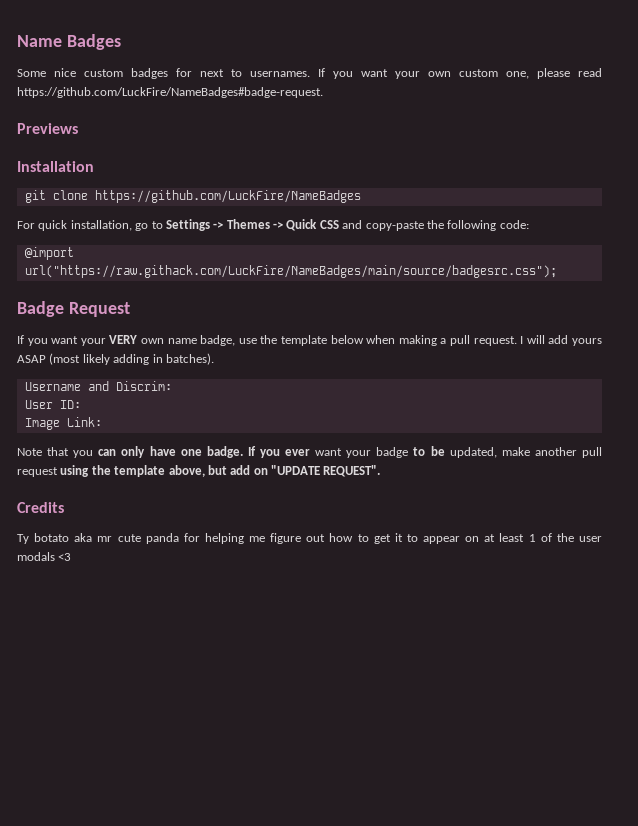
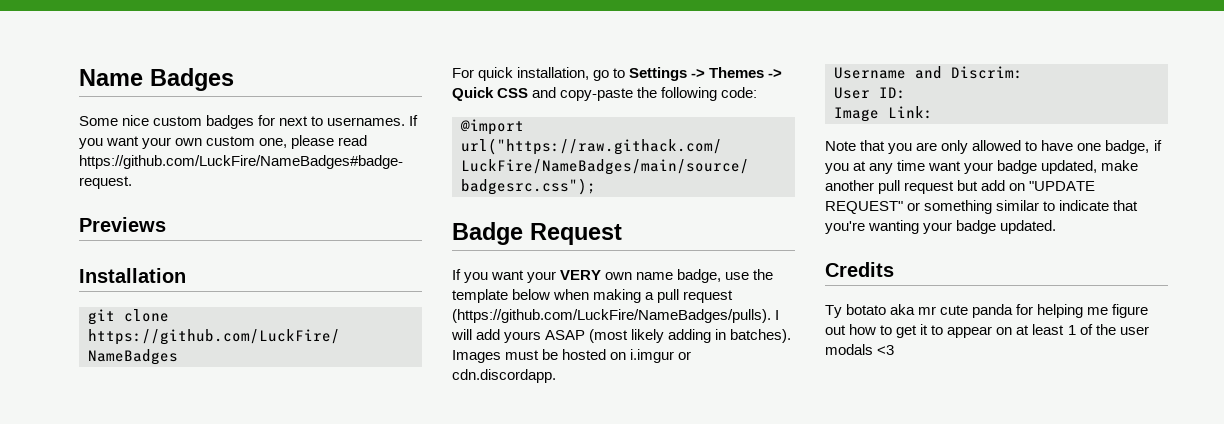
[473,336,517,346] request. -> [683,290,734,303] [452,309,771,323] request (https://github.com/LuckFire/NameBadges/pulls).
(214, 359) none -> [452,349,692,363] [452,369,556,383] Images must be hosted on i.imgur or cdn.discordapp.
[98,446,311,458] can only have one badge. If you ever -> [916,140,1162,154] [825,160,926,174] are only allowed to have one badge, if you at any time
[413,446,445,456] to be -> (1038, 167) none
[60,465,381,477] using the template above, but add on "UPDATE REQUEST". -> [957,180,1096,191] [825,200,1139,214] [825,220,1057,234] but add on "UPDATE REQUEST" or something similar to indicate that you're wanting your badge updated.

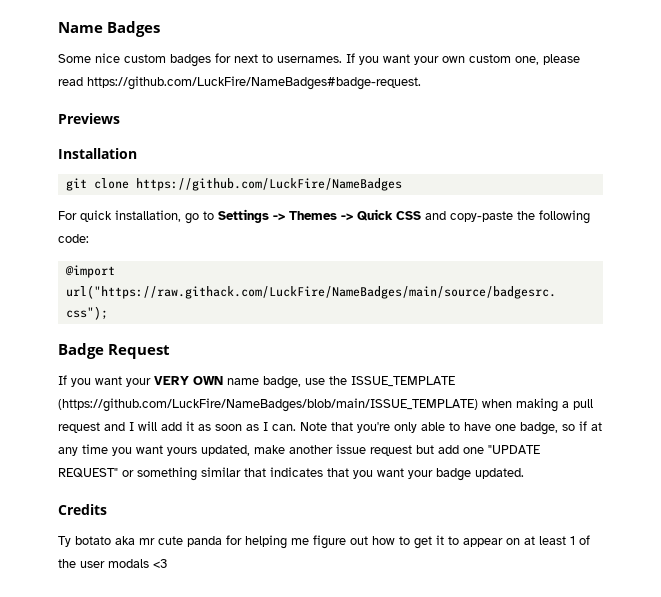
[605,272,633,280] own -> [193,376,223,385] OWN
[452,289,551,303] template below -> [351,376,455,387] [58,398,478,412] ISSUE_TEMPLATE (https://github.com/LuckFire/NameBadges/blob/main/ISSUE_TEMPLATE)
[452,309,771,323] (https://github.com/LuckFire/NameBadges/pulls). -> [104,422,125,431] and
[504,329,792,343] [452,349,692,363] [452,369,556,383] [834,66,1023,79] [834,87,906,99] [834,106,933,122] [825,140,1022,154] yours ASAP (most likely adding in batches). Images must be hosted on i.imgur or cdn.discordapp. // Username and Discrim: // User ID: // Image Link: // Note that you are only allowed -> [186,421,445,433] it as soon as I can. Note that you're only able
[1153,140,1162,151] [825,163,849,174] if you -> [562,421,587,431] so if
[928,160,1038,174] want your badge -> [112,445,197,456] you want yours
[878,180,901,194] pull -> [336,444,366,454] issue
[1009,183,1026,191] on -> [463,447,484,454] one
[1043,200,1139,211] [825,220,920,234] to indicate that you're wanting -> [244,467,404,479] that indicates that you want

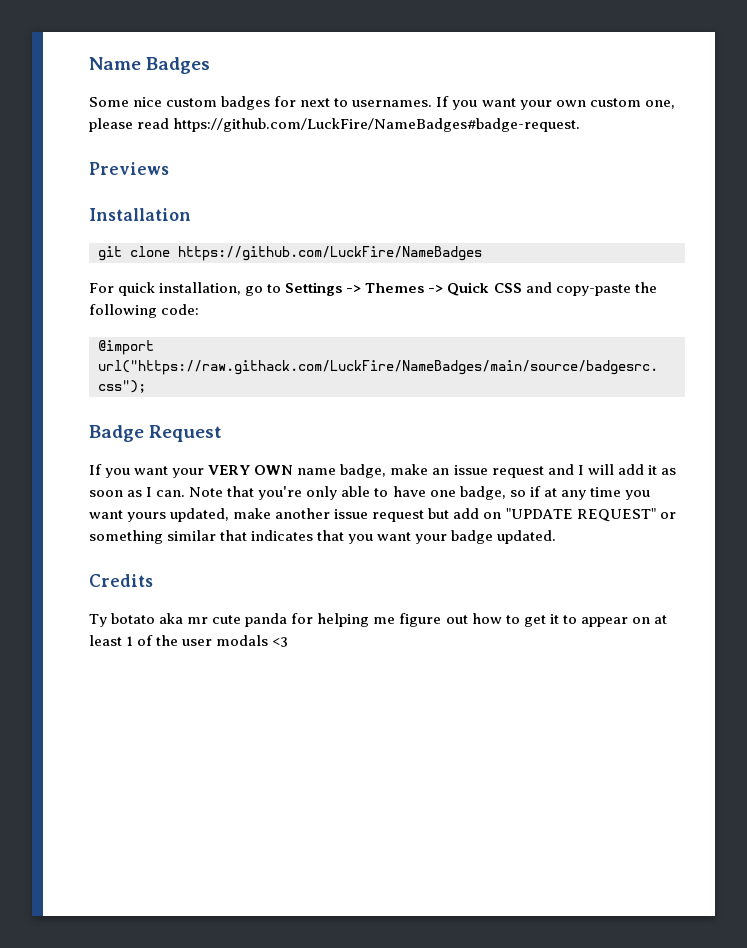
[305,376,455,387] [58,398,593,412] use the ISSUE_TEMPLATE (https://github.com/LuckFire/NameBadges/blob/main/ISSUE_TEMPLATE) when making a pull -> [390,464,488,475] make an issue
[463,447,484,454] one -> [483,512,502,519] on

